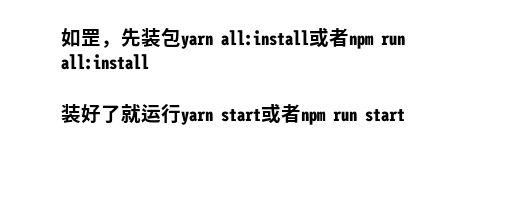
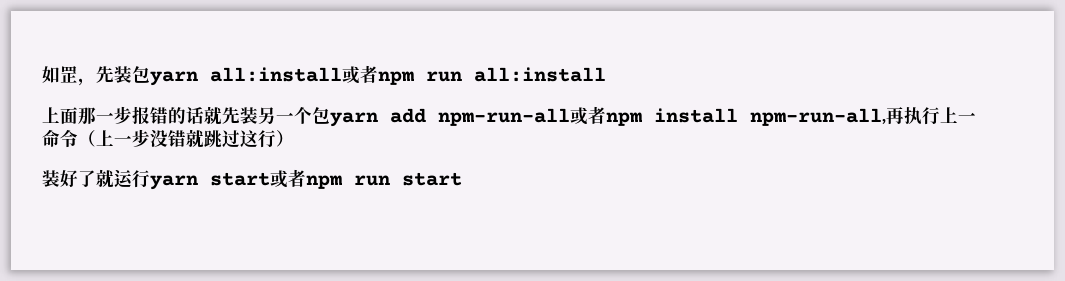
(149, 62) none -> [42,106,976,127] [42,129,294,148] // 上面那一步报错的话就先装另一个包yarn add npm-run-all或者npm install npm-run-all,再执行上一命令（上一步没错就跳过这行）

